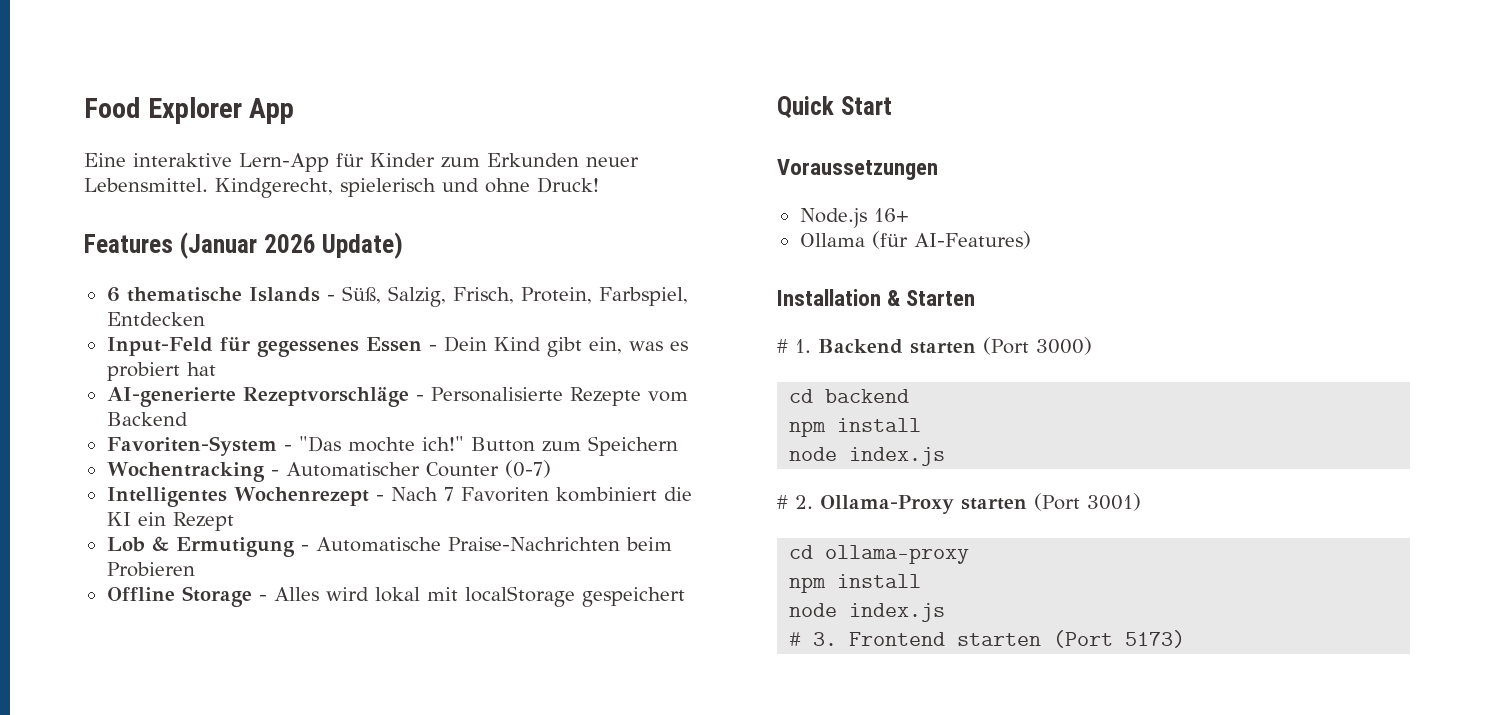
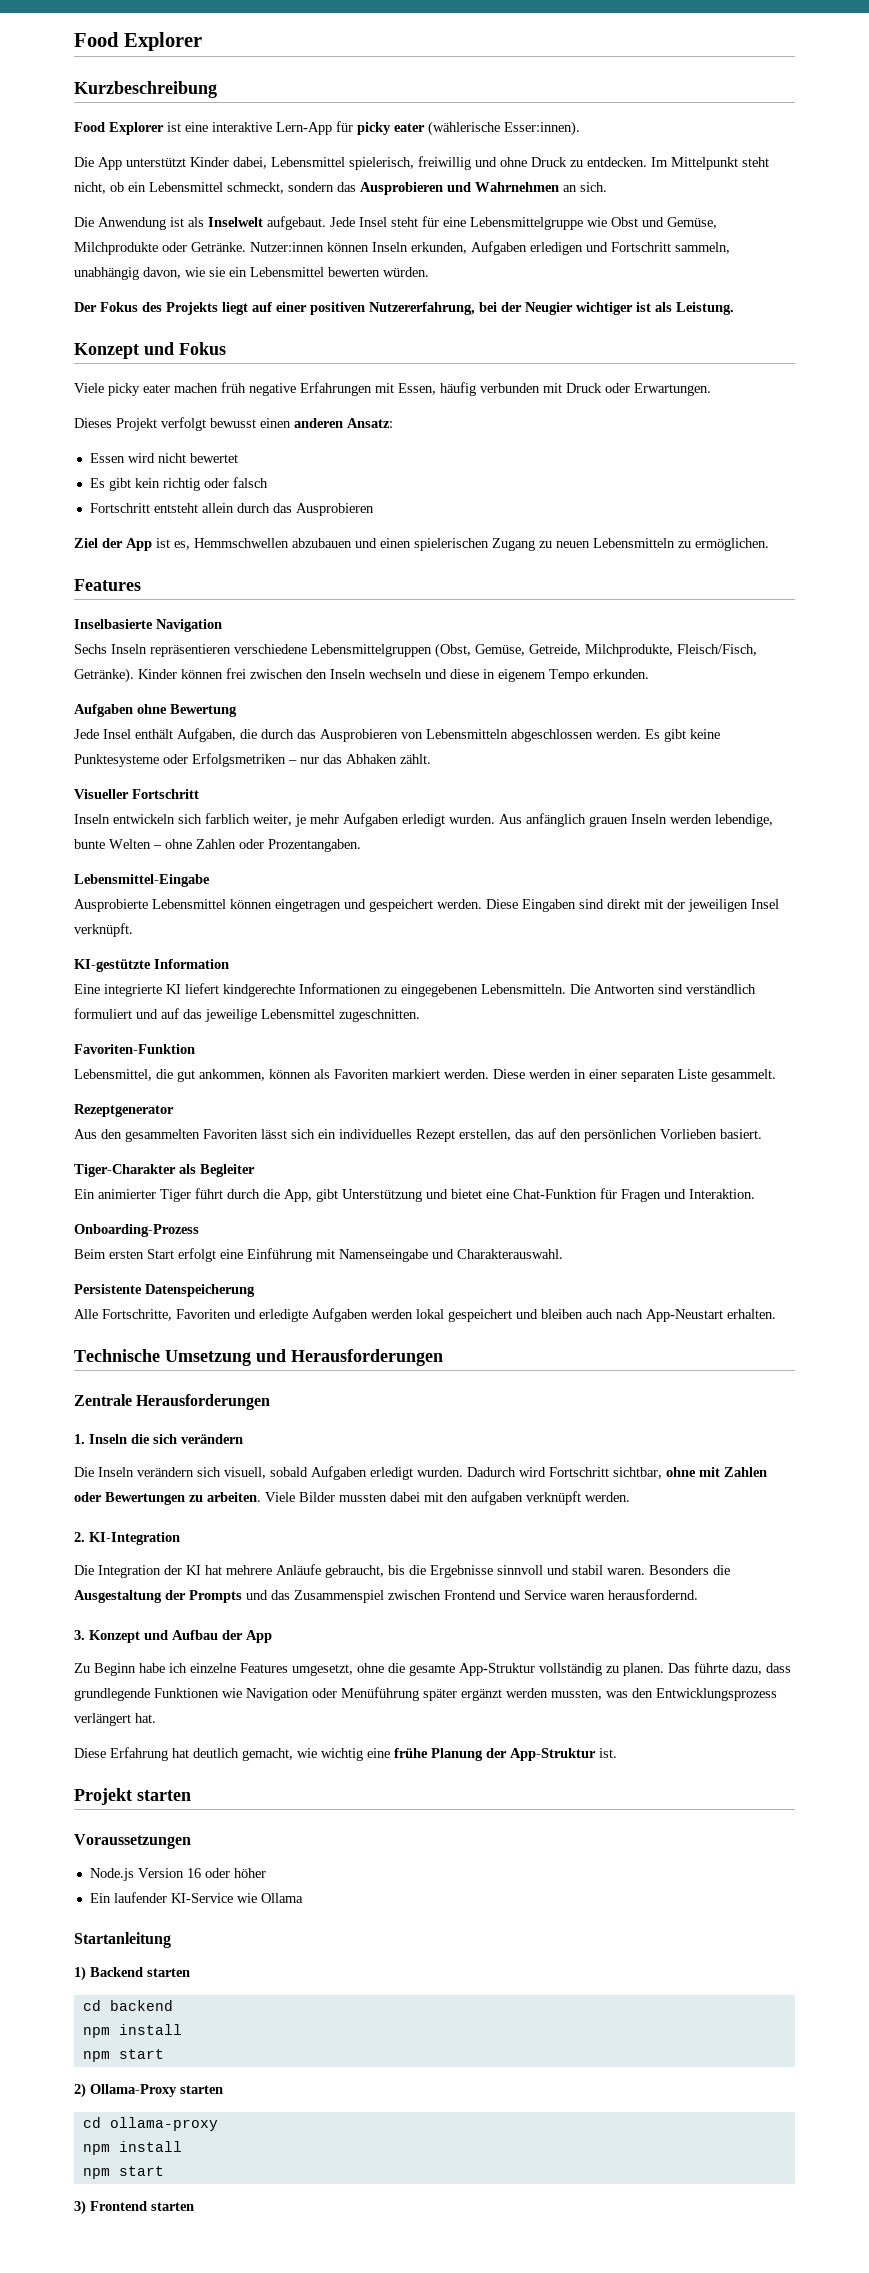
[84,97,295,124] [84,153,639,172] [84,177,599,198] [84,232,404,259] [106,286,688,307] [106,312,205,326] [106,336,688,357] [106,362,216,381] [106,387,688,407] [106,412,188,426] [106,436,678,456] [106,460,551,482] [106,487,692,507] [106,512,234,531] [106,536,672,557] [106,562,195,577] [106,586,685,607] [777,96,892,119] [777,159,938,180] [799,208,909,228] [799,231,1031,249] [777,289,976,306] [777,339,811,353] Food Explorer App // Eine interaktive Lern-App für Kinder zum Erkunden neuer Lebensmittel. Kindgerecht, spielerisch und ohne Druck! // Features (Januar 2026 Update) // 6 thematische Islands - Süß, Salzig, Frisch, Protein, Farbspiel, Entdecken // Input-Feld für gegessenes Essen - Dein Kind gibt ein, was es probiert hat // AI-generierte Rezeptvorschläge - Personalisierte Rezepte vom Backend // Favoriten-System - "Das mochte ich!" Button zum Speichern // Wochentracking - Automatischer Counter (0-7) // Intelligentes Wochenrezept - Nach 7 Favoriten kombiniert die KI ein Rezept // Lob & Ermutigung - Automatische Praise-Nachrichten beim Probieren // Offline Storage - Alles wird lokal mit localStorage gespeichert // Quick Start // Voraussetzungen // Node.js 16+ // Ollama (für AI-Features) // Installation & Starten // # 1. -> [74,32,202,51] [74,81,217,98] [74,121,580,136] [74,156,769,170] [74,182,607,195] [74,216,717,230] [74,241,730,255] [74,267,429,280] [74,302,734,315] [74,342,226,359] [74,382,711,396] [74,417,393,431] [89,453,238,463] [89,477,268,491] [89,503,374,516] [74,538,769,551] [74,579,141,591] [74,619,222,632] [74,643,757,658] [74,668,649,683] [74,704,237,717] [74,728,720,742] [74,753,431,767] [74,789,199,799] [74,813,773,827] [74,839,361,852] [74,874,210,887] [74,899,779,912] [74,923,133,937] [74,959,229,972] [74,983,756,997] [74,1008,420,1022] [74,1044,195,1054] [74,1069,776,1082] [74,1104,174,1117] [74,1128,762,1142] [74,1164,255,1177] [74,1188,755,1202] [74,1224,199,1237] [74,1248,563,1262] [74,1284,255,1297] [74,1308,776,1322] [74,1349,443,1366] [74,1394,271,1410] [74,1434,243,1444] [74,1466,767,1480] [74,1491,630,1505] [74,1532,180,1545] [74,1564,730,1578] [74,1589,698,1603] [74,1630,272,1643] [74,1662,791,1676] [74,1687,777,1701] [74,1713,156,1726] [74,1747,617,1761] [74,1788,191,1805] [74,1834,191,1849] [89,1868,266,1881] [89,1892,303,1903] [74,1932,171,1948] [74,1966,86,1981] Food Explorer // Kurzbeschreibung // Food Explorer ist eine interaktive Lern-App für picky eater (wählerische Esser:innen). // Die App unterstützt Kinder dabei, Lebensmittel spielerisch, freiwillig und ohne Druck zu entdecken. Im Mittelpunkt steht nicht, ob ein Lebensmittel schmeckt, sondern das Ausprobieren und Wahrnehmen an sich. // Die Anwendung ist als Inselwelt aufgebaut. Jede Insel steht für eine Lebensmittelgruppe wie Obst und Gemüse, Milchprodukte oder Getränke. Nutzer:innen können Inseln erkunden, Aufgaben erledigen und Fortschritt sammeln, unabhängig davon, wie sie ein Lebensmittel bewerten würden. // Der Fokus des Projekts liegt auf einer positiven Nutzererfahrung, bei der Neugier wichtiger ist als Leistung. // Konzept und Fokus // Viele picky eater machen früh negative Erfahrungen mit Essen, häufig verbunden mit Druck oder Erwartungen. // Dieses Projekt verfolgt bewusst einen anderen Ansatz: // Essen wird nicht bewertet // Es gibt kein richtig oder falsch // Fortschritt entsteht allein durch das Ausprobieren // Ziel der App ist es, Hemmschwellen abzubauen und einen spielerischen Zugang zu neuen Lebensmitteln zu ermöglichen. // Features // Inselbasierte Navigation // Sechs Inseln repräsentieren verschiedene Lebensmittelgruppen (Obst, Gemüse, Getreide, Milchprodukte, Fleisch/Fisch, Getränke). Kinder können frei zwischen den Inseln wechseln und diese in eigenem Tempo erkunden. // Aufgaben ohne Bewertung // Jede Insel enthält Aufgaben, die durch das Ausprobieren von Lebensmitteln abgeschlossen werden. Es gibt keine Punktesysteme oder Erfolgsmetriken – nur das Abhaken zählt. // Visueller Fortschritt // Inseln entwickeln sich farblich weiter, je mehr Aufgaben erledigt wurden. Aus anfänglich grauen Inseln werden lebendige, bunte Welten – ohne Zahlen oder Prozentangaben. // Lebensmittel-Eingabe // Ausprobierte Lebensmittel können eingetragen und gespeichert werden. Diese Eingaben sind direkt mit der jeweiligen Insel verknüpft. // KI-gestützte Information // Eine integrierte KI liefert kindgerechte Informationen zu eingegebenen Lebensmitteln. Die Antworten sind verständlich formuliert und auf das jeweilige Lebensmittel zugeschnitten. // Favoriten-Funktion // Lebensmittel, die gut ankommen, können als Favoriten markiert werden. Diese werden in einer separaten Liste gesammelt. // Rezeptgenerator // Aus den gesammelten Favoriten lässt sich ein individuelles Rezept erstellen, das auf den persönlichen Vorlieben basiert. // Tiger-Charakter als Begleiter // Ein animierter Tiger führt durch die App, gibt Unterstützung und bietet eine Chat-Funktion für Fragen und Interaktion. // Onboarding-Prozess // Beim ersten Start erfolgt eine Einführung mit Namenseingabe und Charakterauswahl. // Persistente Datenspeicherung // Alle Fortschritte, Favoriten und erledigte Aufgaben werden lokal gespeichert und bleiben auch nach App-Neustart erhalten. // Technische Umsetzung und Herausforderungen // Zentrale Herausforderungen // 1. Inseln die sich verändern // Die Inseln verändern sich visuell, sobald Aufgaben erledigt wurden. Dadurch wird Fortschritt sichtbar, ohne mit Zahlen oder Bewertungen zu arbeiten. Viele Bilder mussten dabei mit den aufgaben verknüpft werden. // 2. KI-Integration // Die Integration der KI hat mehrere Anläufe gebraucht, bis die Ergebnisse sinnvoll und stabil waren. Besonders die Ausgestaltung der Prompts und das Zusammenspiel zwischen Frontend und Service waren herausfordernd. // 3. Konzept und Aufbau der App // Zu Beginn habe ich einzelne Features umgesetzt, ohne die gesamte App-Struktur vollständig zu planen. Das führte dazu, dass grundlegende Funktionen wie Navigation oder Menüführung später ergänzt werden mussten, was den Entwicklungsprozess verlängert hat. // Diese Erfahrung hat deutlich gemacht, wie wichtig eine frühe Planung der App-Struktur ist. // Projekt starten // Voraussetzungen // Node.js Version 16 oder höher // Ein laufender KI-Service wie Ollama // Startanleitung // 1)
[983,337,1092,355] (Port 3000) -> (190, 1972) none
[789,447,946,466] [777,495,813,509] node index.js // # 2. -> [82,2049,164,2062] [74,2083,86,2098] npm start // 2)
[1034,493,1141,511] (Port 3001) -> (223, 2089) none
[789,603,946,622] [789,630,1186,648] node index.js // # 3. Frontend starten (Port 5173) -> [82,2166,164,2179] [74,2200,194,2215] npm start // 3) Frontend starten

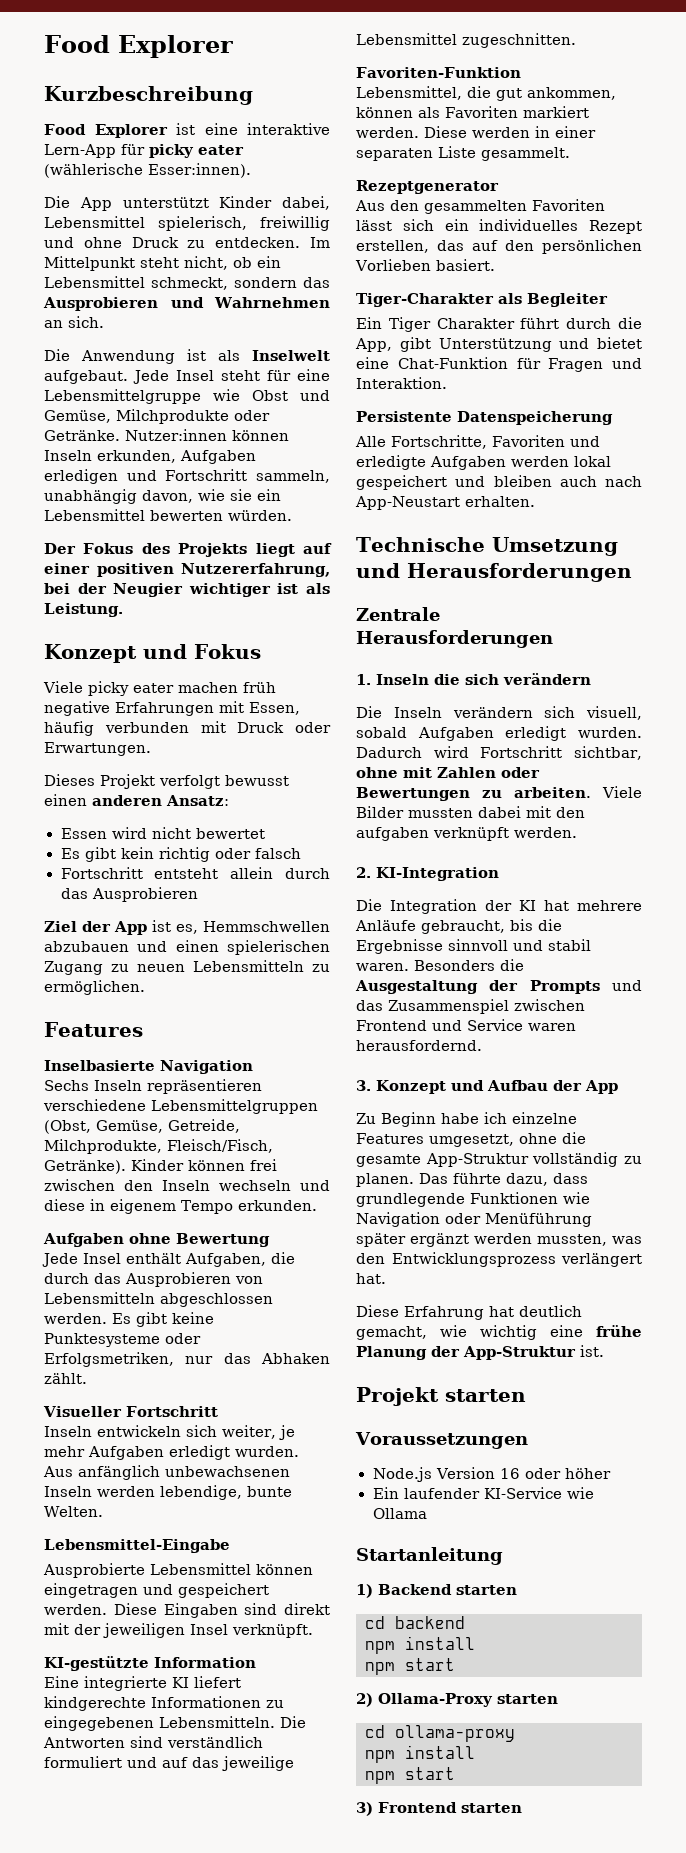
[192,753,297,767] Erfolgsmetriken – -> [44,1352,174,1367] Erfolgsmetriken,
[205,813,250,824] farblich -> (217, 1431) none
[589,816,628,827] grauen -> [165,1466,290,1477] unbewachsenen
[109,839,361,852] Welten – ohne Zahlen oder Prozentangaben. -> [44,1506,103,1517] Welten.
[98,1189,191,1202] animierter Tiger -> [388,317,515,332] Tiger Charakter
[74,1224,199,1237] [74,1248,563,1262] // Onboarding-Prozess // Beim ersten Start erfolgt eine Einführung mit Namenseingabe und Charakterauswahl. -> (447, 383) none

